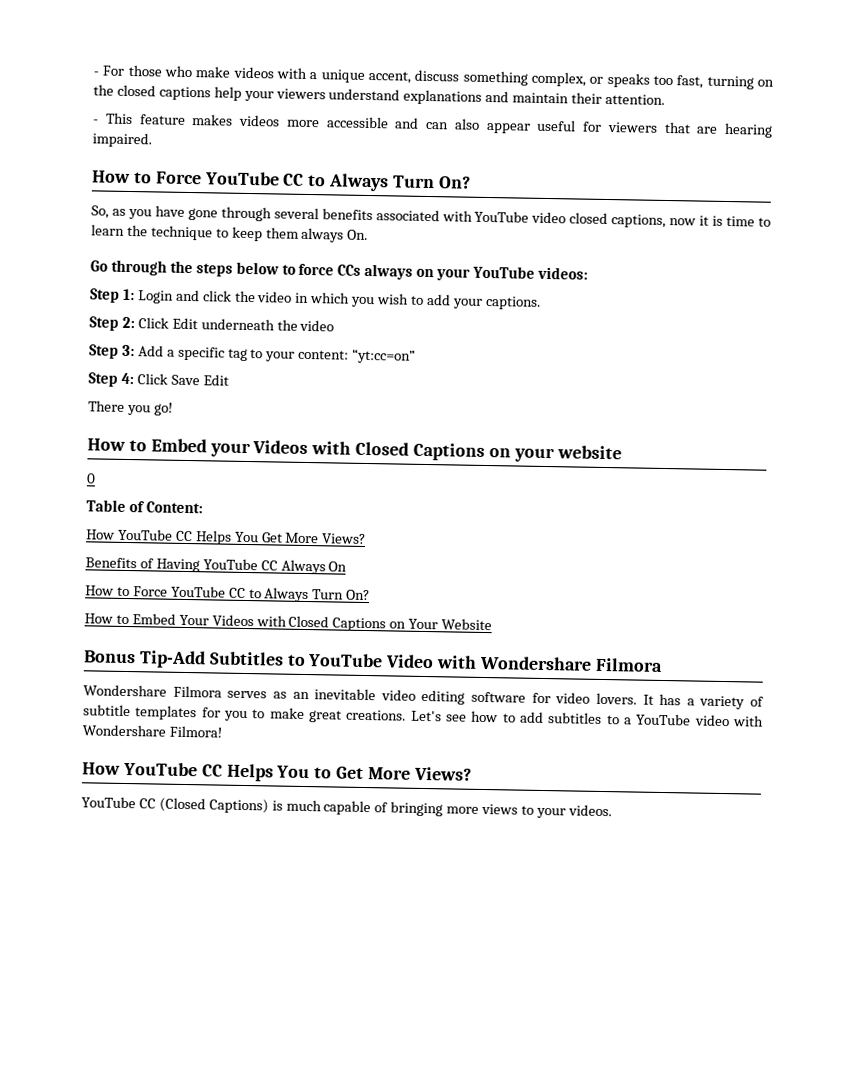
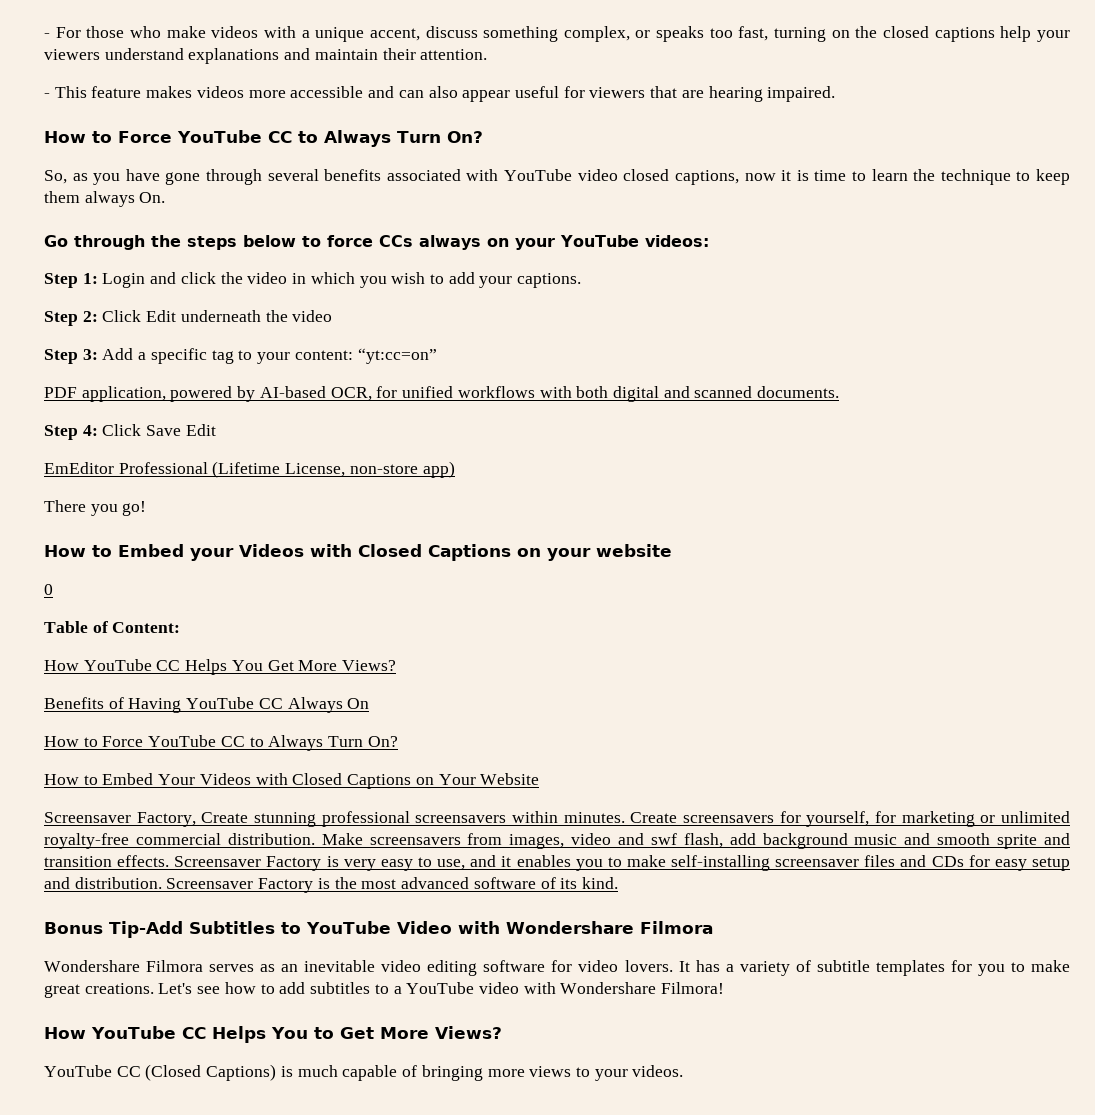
(417, 356) none -> [44,386,840,402] // PDF application, powered by AI-based OCR, for unified workflows with both digital and scanned documents.
(229, 380) none -> [44,461,455,478] // EmEditor Professional (Lifetime License, non-store app)
(493, 624) none -> [44,811,1070,827] [44,833,1070,849] [44,855,1070,871] [44,877,618,893] // Screensaver Factory, Create stunning professional screensavers within minutes. Create screensavers for yourself, for marketing or unlimited royalty-free commercial distribution. Make screensavers from images, video and swf flash, add background music and smooth sprite and transition effects. Screensaver Factory is very easy to use, and it enables you to make self-installing screensaver files and CDs for easy setup and distribution. Screensaver Factory is the most advanced software of its kind.

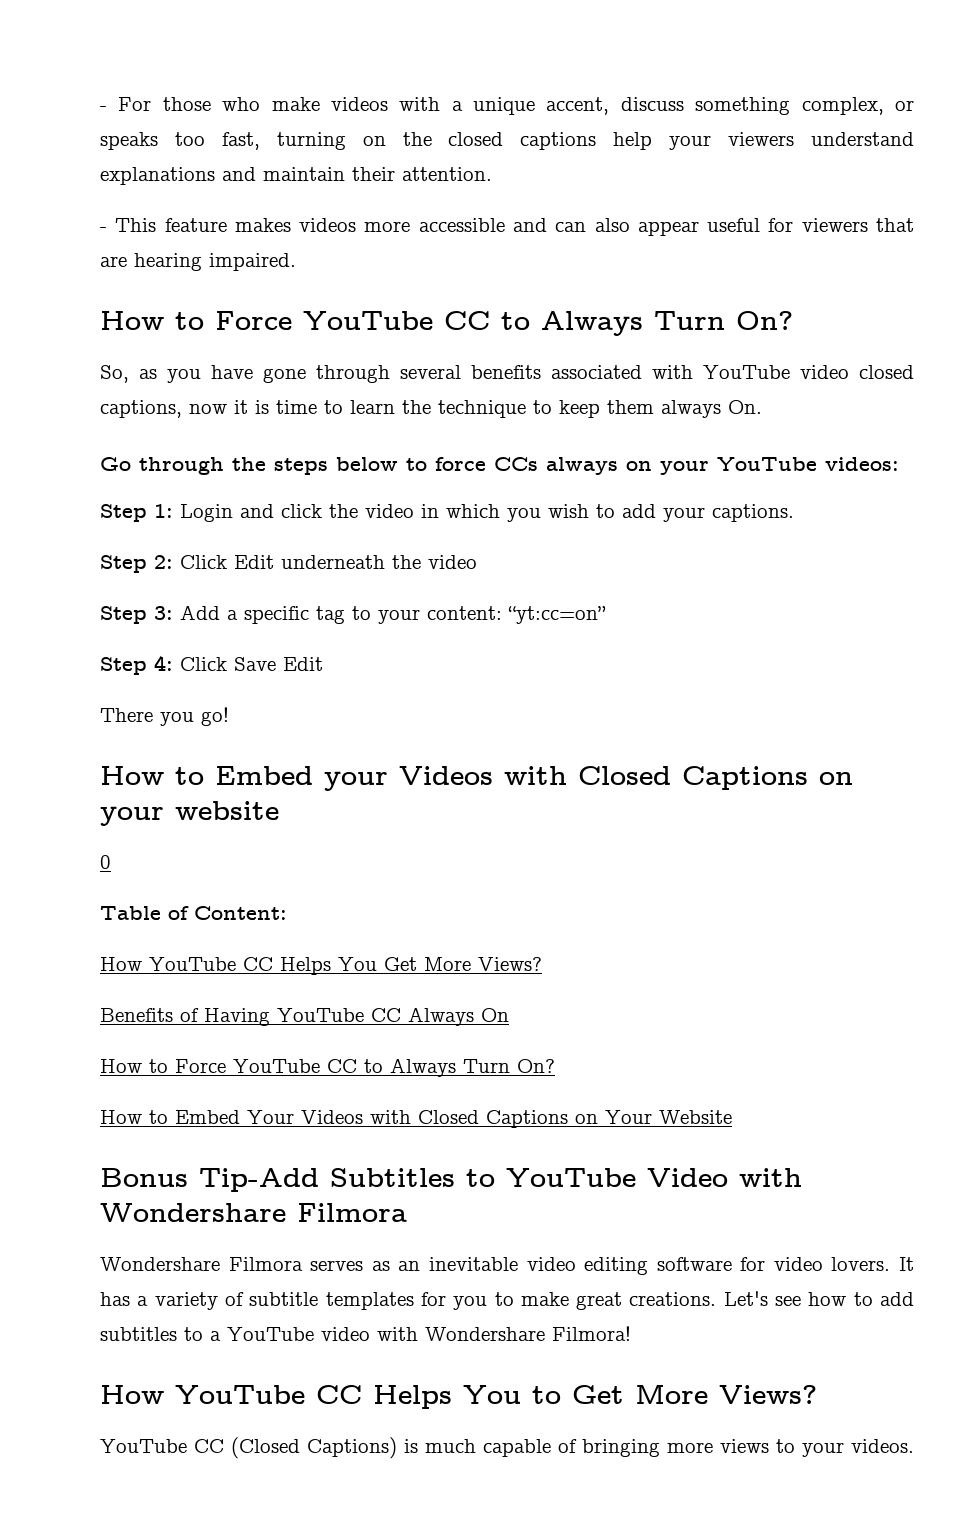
[44,386,840,402] // PDF application, powered by AI-based OCR, for unified workflows with both digital and scanned documents. -> (606, 615) none
[44,461,455,478] // EmEditor Professional (Lifetime License, non-store app) -> (323, 664) none
[44,811,1070,827] [44,833,1070,849] [44,855,1070,871] [44,877,618,893] // Screensaver Factory, Create stunning professional screensavers within minutes. Create screensavers for yourself, for marketing or unlimited royalty-free commercial distribution. Make screensavers from images, video and swf flash, add background music and smooth sprite and transition effects. Screensaver Factory is very easy to use, and it enables you to make self-installing screensaver files and CDs for easy setup and distribution. Screensaver Factory is the most advanced software of its kind. -> (732, 1117) none

